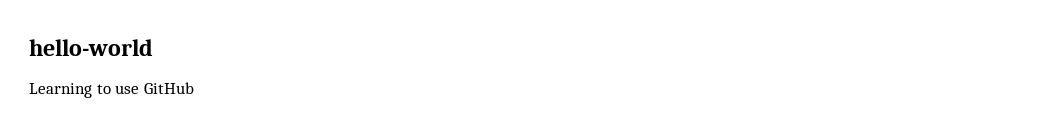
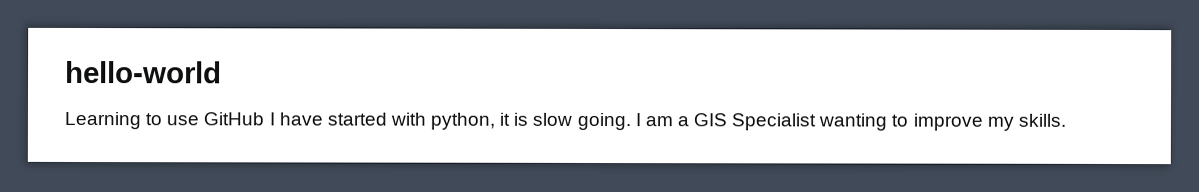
(194, 88) none -> [268,112,1066,131] I have started with python, it is slow going. I am a GIS Specialist wanting to improve my skills.

